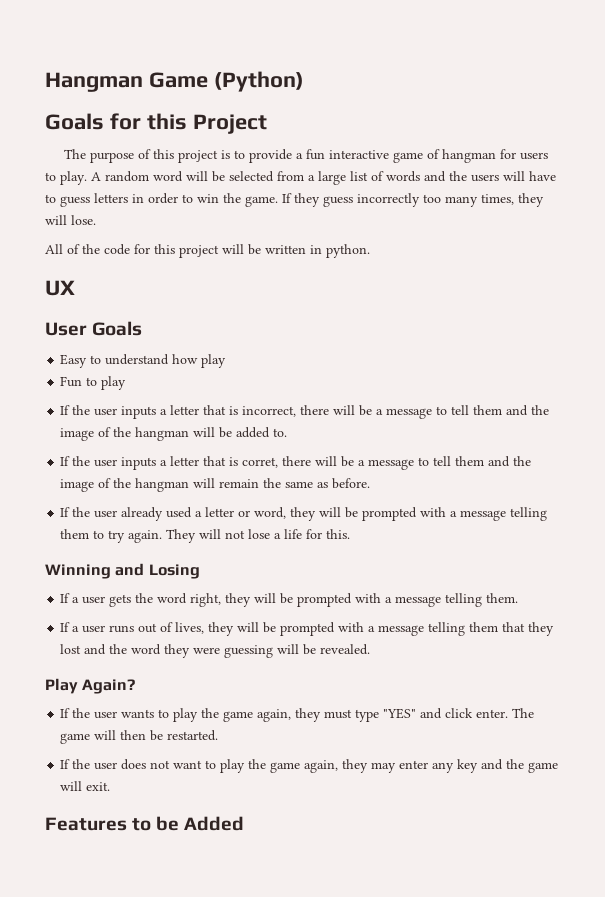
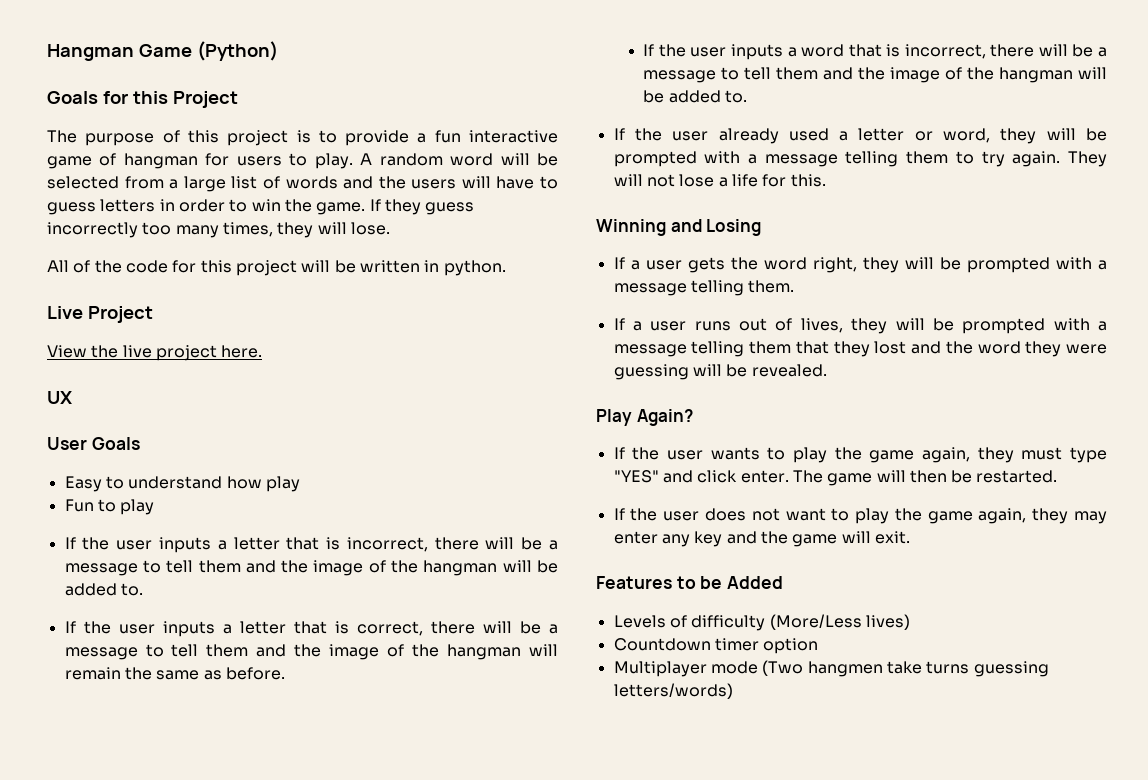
(370, 251) none -> [47,306,153,323] [47,345,263,361] // Live Project // View the live project here.
[242,457,279,468] corret, -> [356,621,423,636] correct,
(371, 483) none -> [643,44,1107,60] [643,67,1107,83] [643,90,747,103] // If the user inputs a word that is incorrect, there will be a message to tell them and the image of the hangman will be added to.
(245, 823) none -> [613,614,910,631] [613,638,819,654] [613,660,1049,677] [613,683,733,699] // Levels of difficulty (More/Less lives) // Countdown timer option // Multiplayer mode (Two hangmen take turns guessing letters/words)

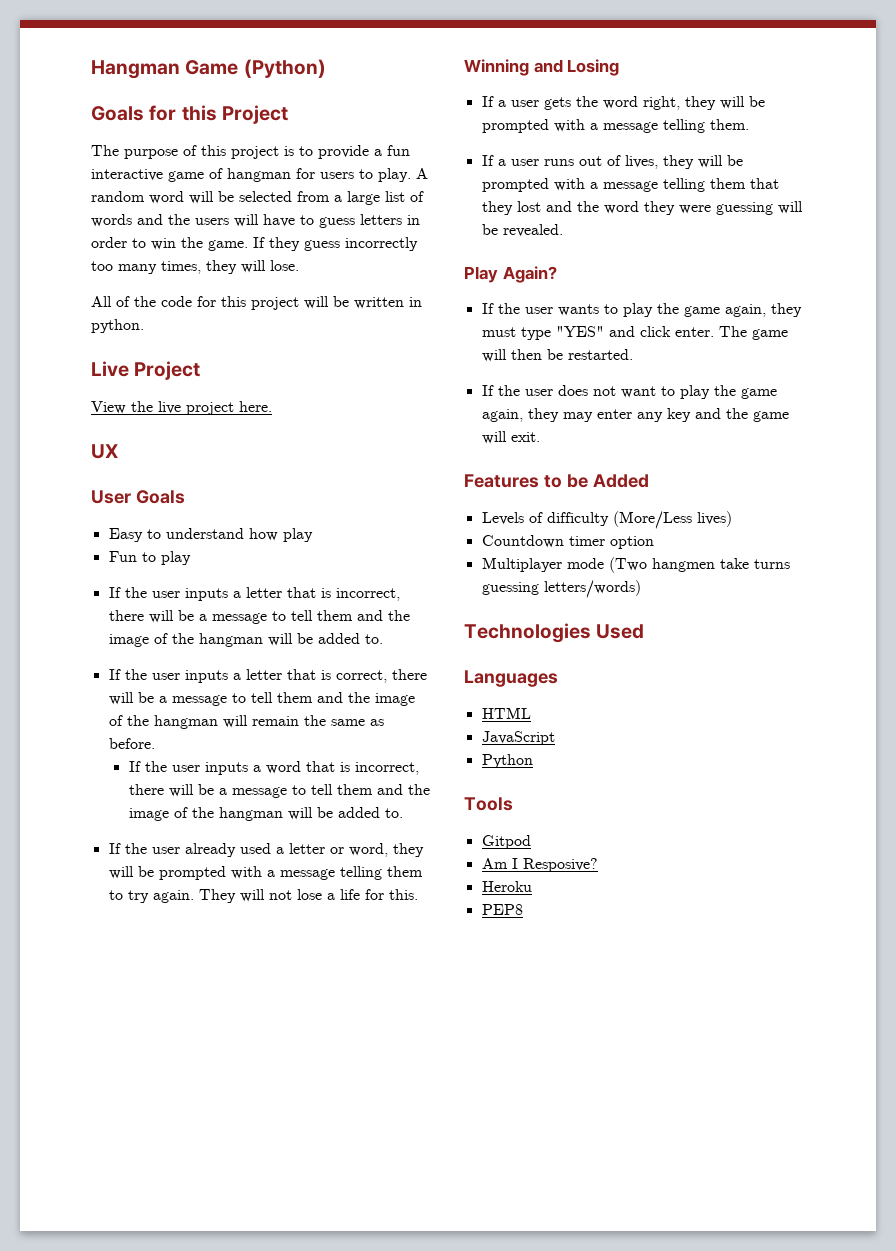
(733, 691) none -> [464,623,645,643] [464,670,558,687] [481,707,531,719] [481,731,555,745] [481,754,533,768] [464,797,513,811] [481,835,531,849] [481,858,598,872] [481,881,532,892] [481,904,523,915] // Technologies Used // Languages // HTML // JavaScript // Python // Tools // Gitpod // Am I Resposive? // Heroku // PEP8

